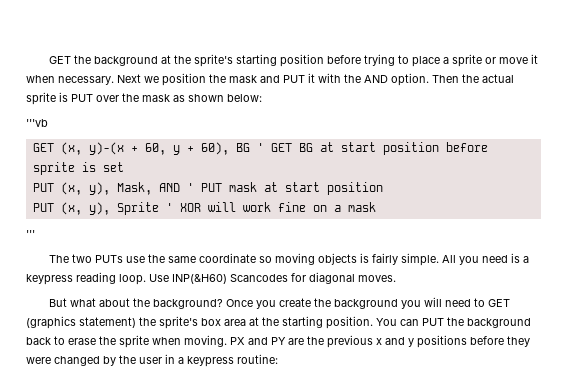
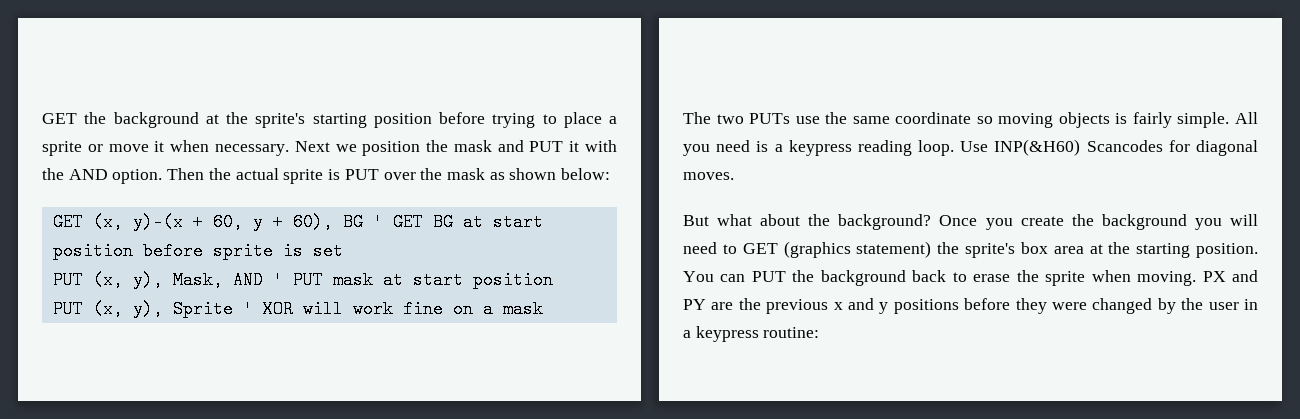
[26,119,48,127] // '''vb -> (611, 174) none
[26,230,35,238] // ''' -> (543, 309) none

